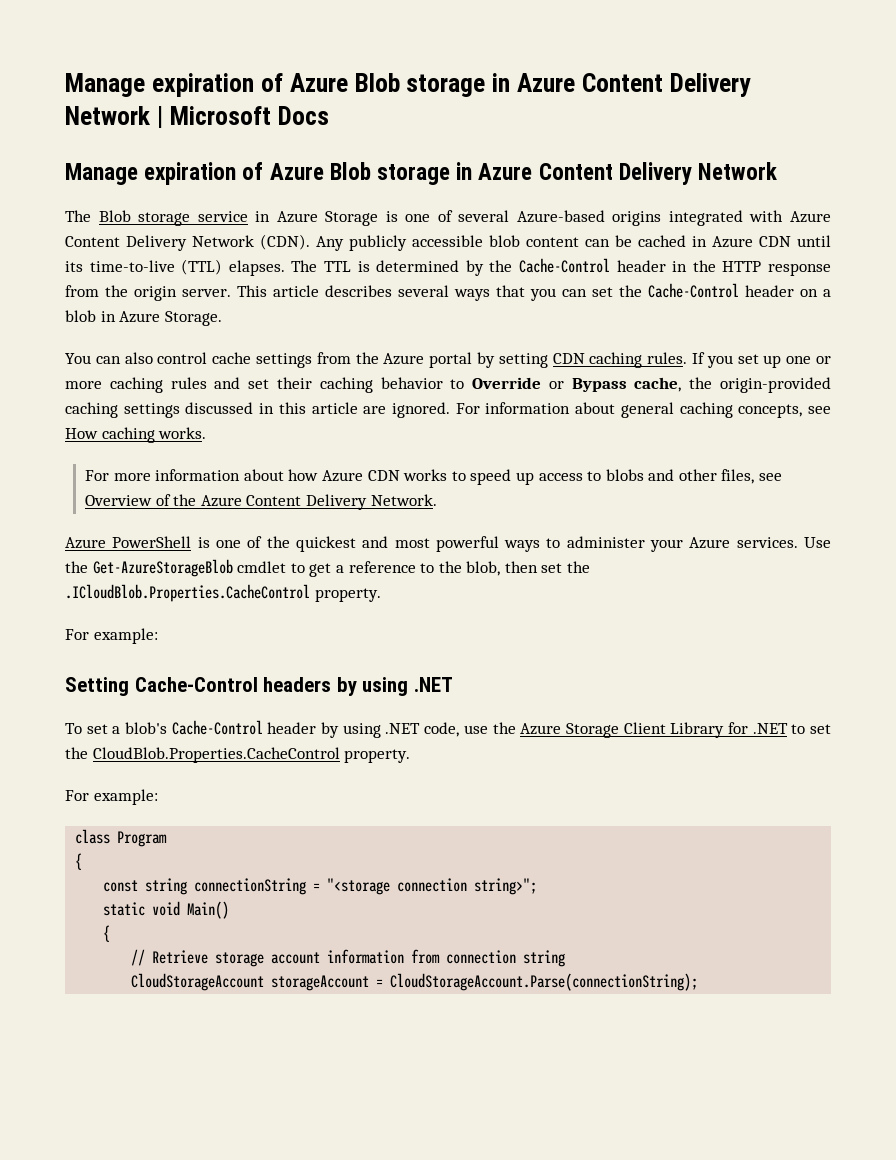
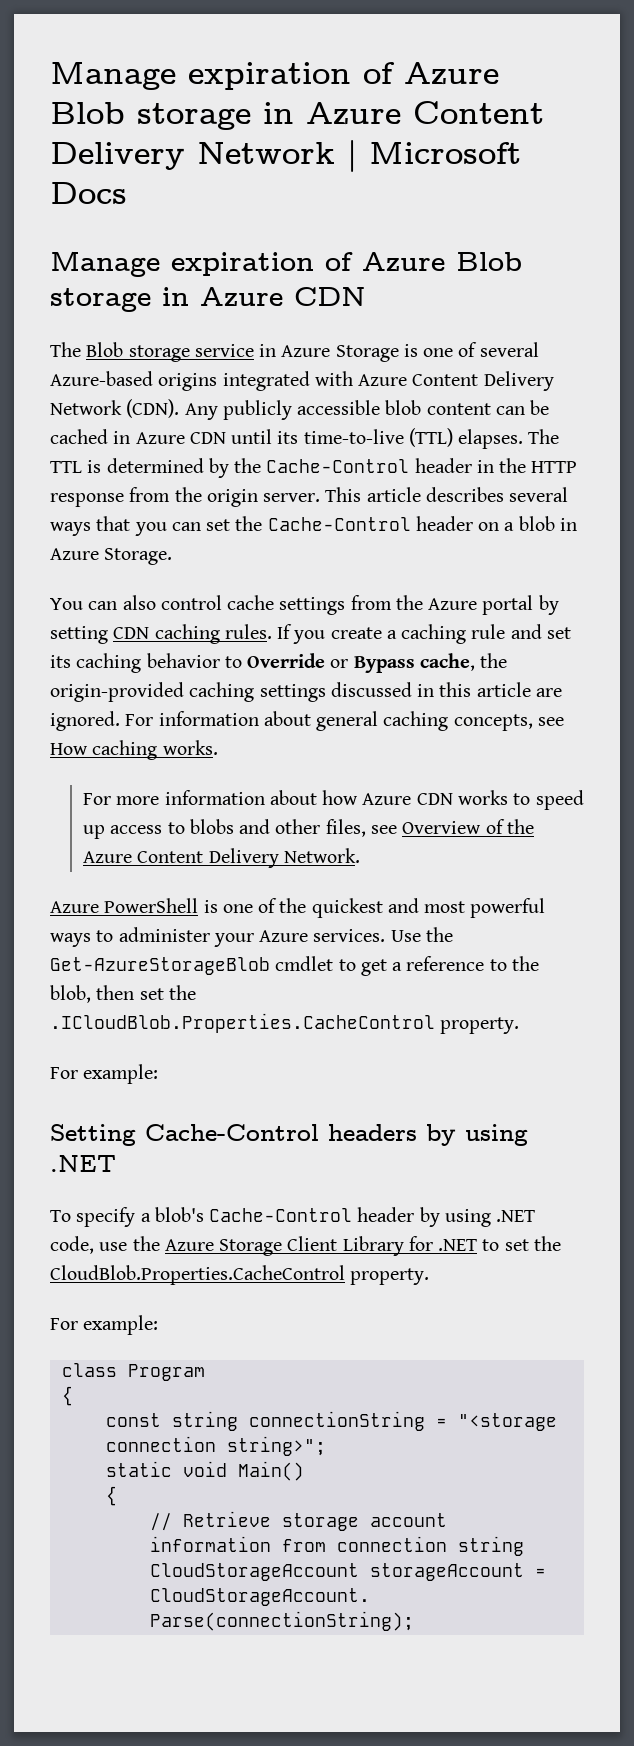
[538,162,778,185] Content Delivery Network -> [294,287,366,306] CDN
[737,354,831,368] [65,377,207,393] set up one or more caching rules -> [330,624,506,644] create a caching rule
[276,377,312,389] their -> [50,655,71,668] its
[86,724,108,734] set -> [76,1207,136,1227] specify

